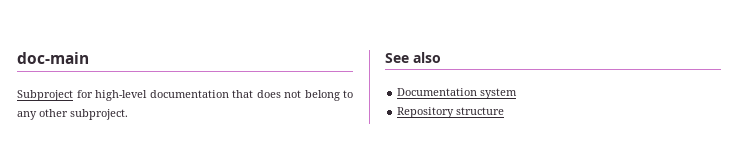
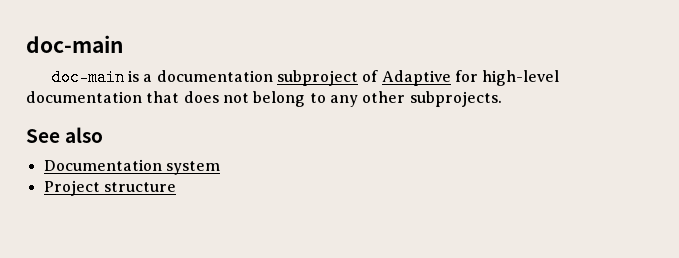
[17,90,73,101] Subproject -> [51,69,451,86] doc-main is a documentation subproject of Adaptive
[70,109,128,120] subproject. -> [409,91,502,107] subprojects.
[397,107,455,118] Repository -> [43,180,100,196] Project

